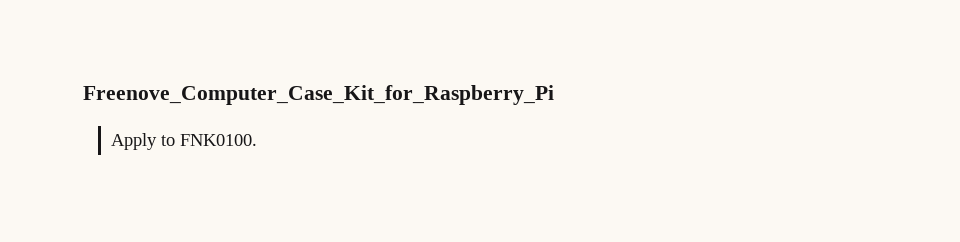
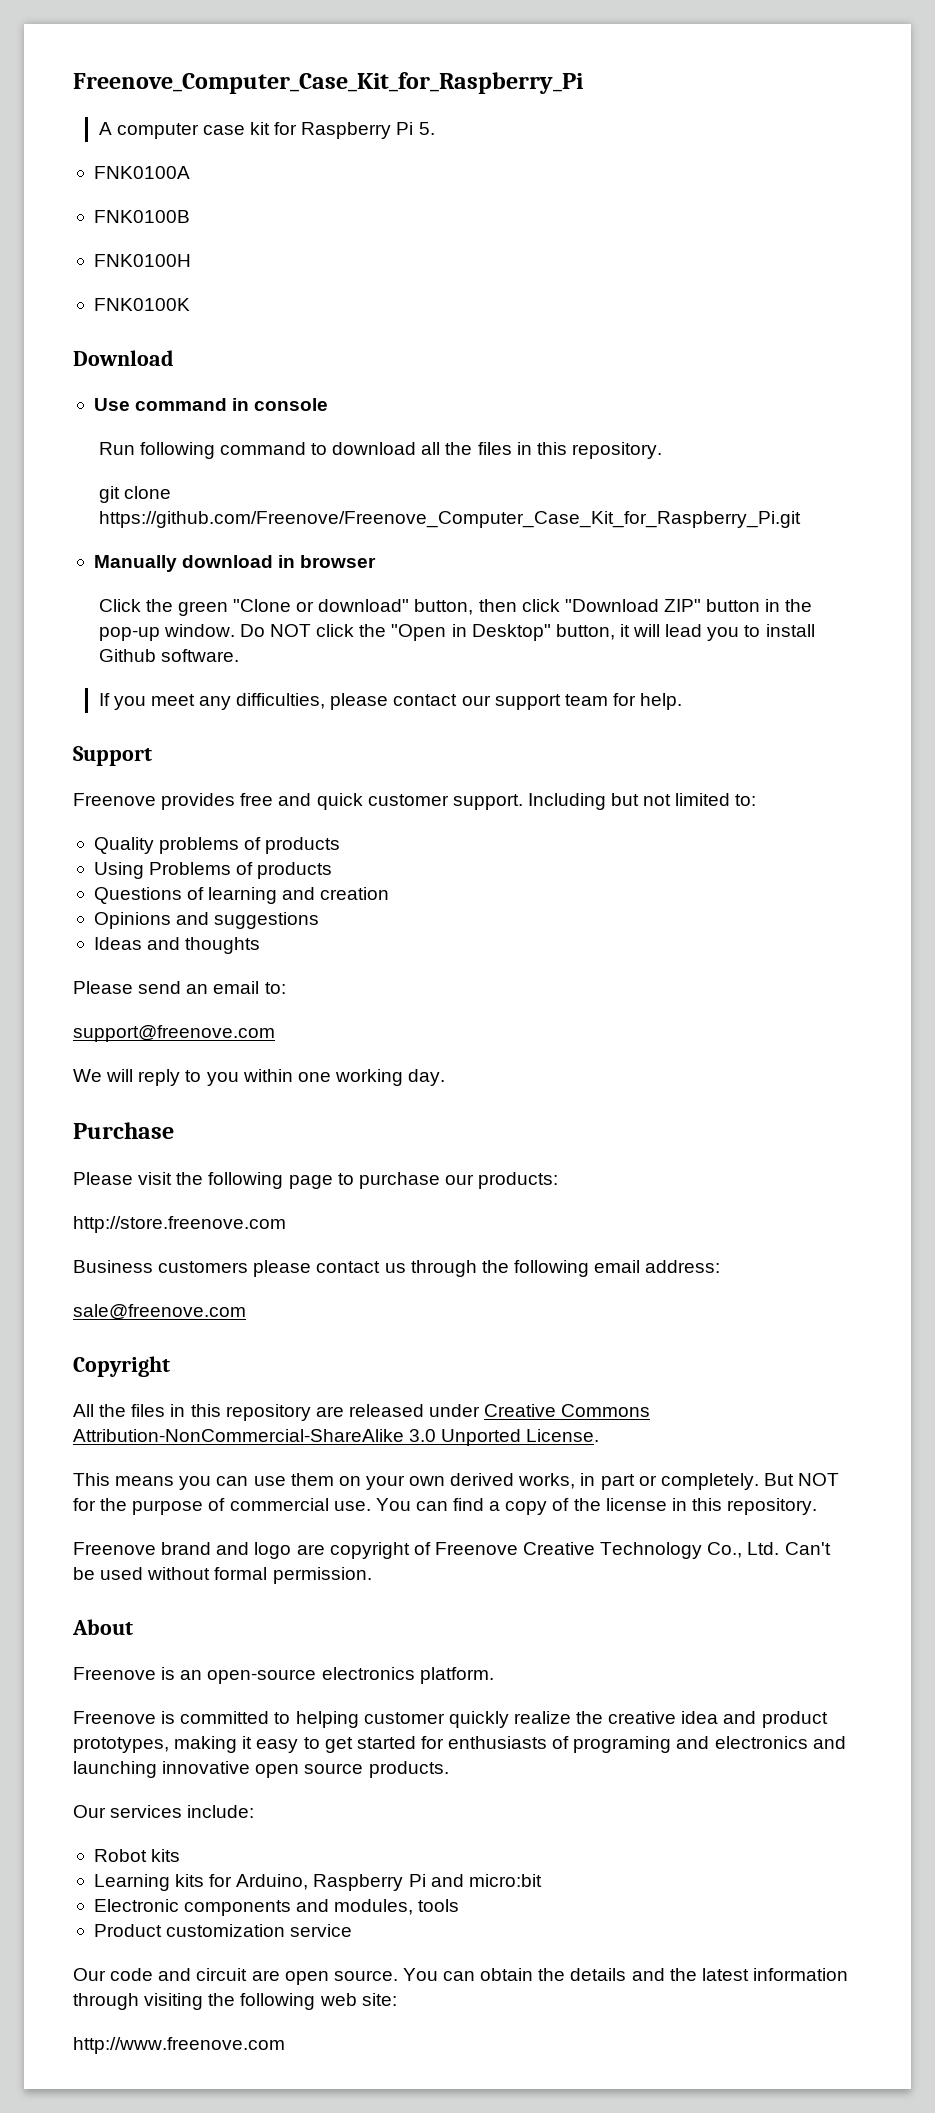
[110,133,257,150] Apply to FNK0100. -> [98,122,435,139] [93,166,190,179] [93,210,190,223] [93,254,191,267] [93,298,190,311] [73,350,174,366] [93,398,329,411] [98,442,662,459] [98,486,171,503] [98,511,801,528] [93,555,377,572] [98,599,813,616] [98,624,815,641] [98,649,239,662] [98,693,683,710] [73,746,152,766] [73,793,757,810] [93,837,341,854] [93,862,333,879] [93,887,390,904] [93,912,320,929] [93,937,261,954] [73,981,286,994] [73,1025,275,1042] [73,1069,446,1086] [73,1122,174,1139] [73,1172,559,1189] [73,1216,286,1233] [73,1260,721,1277] [73,1304,246,1320] [73,1356,170,1377] [73,1404,651,1421] [73,1429,600,1446] [73,1473,840,1490] [73,1498,818,1515] [73,1542,831,1559] [73,1567,372,1584] [72,1619,133,1635] [73,1667,494,1684] [73,1711,828,1728] [73,1736,846,1753] [73,1761,449,1778] [73,1805,255,1818] [93,1849,181,1862] [93,1874,542,1891] [93,1899,460,1916] [93,1924,353,1937] [73,1968,848,1985] [73,1993,397,2010] [73,2037,285,2054] A computer case kit for Raspberry Pi 5. // FNK0100A // FNK0100B // FNK0100H // FNK0100K // Download // Use command in console // Run following command to download all the files in this repository. // git clone https://github.com/Freenove/Freenove_Computer_Case_Kit_for_Raspberry_Pi.git // Manually download in browser // Click the green "Clone or download" button, then click "Download ZIP" button in the pop-up window. Do NOT click the "Open in Desktop" button, it will lead you to install Github software. // If you meet any difficulties, please contact our support team for help. // Support // Freenove provides free and quick customer support. Including but not limited to: // Quality problems of products // Using Problems of products // Questions of learning and creation // Opinions and suggestions // Ideas and thoughts // Please send an email to: // support@freenove.com // We will reply to you within one working day. // Purchase // Please visit the following page to purchase our products: // http://store.freenove.com // Business customers please contact us through the following email address: // sale@freenove.com // Copyright // All the files in this repository are released under Creative Commons Attribution-NonCommercial-ShareAlike 3.0 Unported License. // This means you can use them on your own derived works, in part or completely. But NOT for the purpose of commercial use. You can find a copy of the license in this repository. // Freenove brand and logo are copyright of Freenove Creative Technology Co., Ltd. Can't be used without formal permission. // About // Freenove is an open-source electronics platform. // Freenove is committed to helping customer quickly realize the creative idea and product prototypes, making it easy to get started for enthusiasts of programing and electronics and launching innovative open source products. // Our services include: // Robot kits // Learning kits for Arduino, Raspberry Pi and micro:bit // Electronic components and modules, tools // Product customization service // Our code and circuit are open source. You can obtain the details and the latest information through visiting the following web site: // http://www.freenove.com

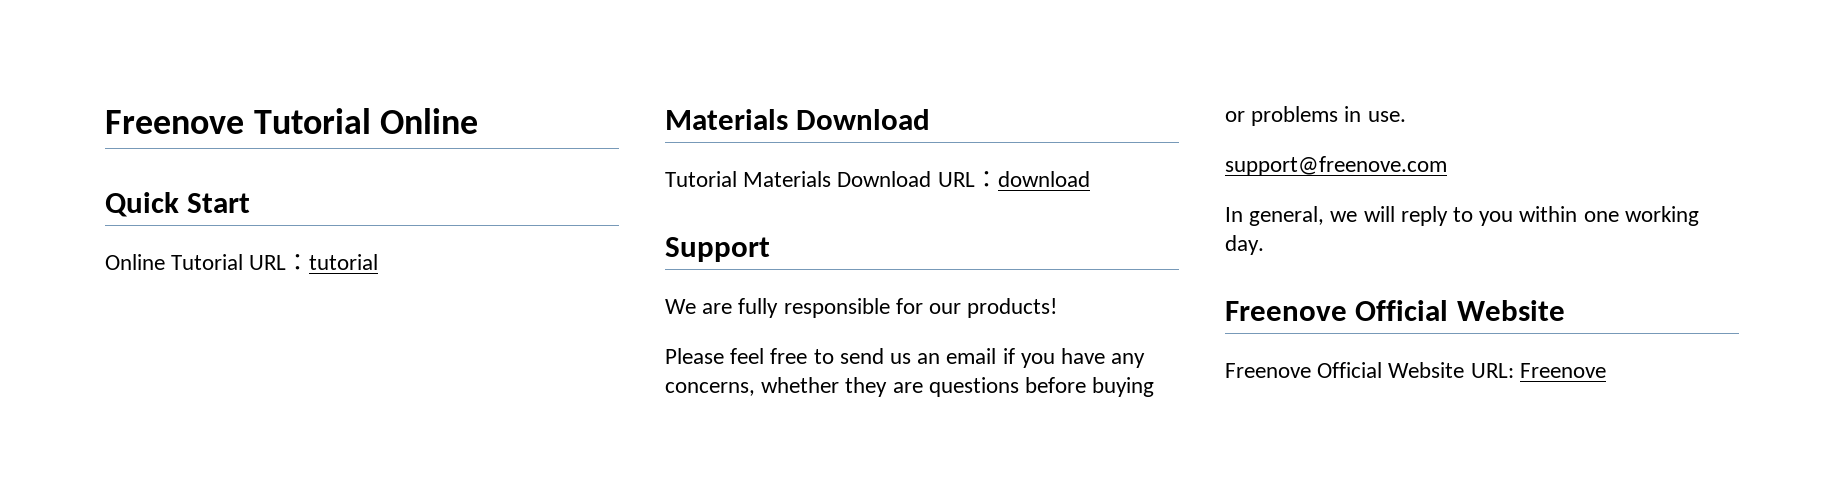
[73,72,584,94] [98,122,435,139] [93,166,190,179] [93,210,190,223] [93,254,191,267] [93,298,190,311] [73,350,174,366] [93,398,329,411] [98,442,662,459] [98,486,171,503] [98,511,801,528] [93,555,377,572] [98,599,813,616] [98,624,815,641] [98,649,239,662] [98,693,683,710] [73,746,152,766] [73,793,757,810] [93,837,341,854] [93,862,333,879] [93,887,390,904] [93,912,320,929] [93,937,261,954] [73,981,286,994] [73,1025,275,1042] [73,1069,102,1082] Freenove_Computer_Case_Kit_for_Raspberry_Pi // A computer case kit for Raspberry Pi 5. // FNK0100A // FNK0100B // FNK0100H // FNK0100K // Download // Use command in console // Run following command to download all the files in this repository. // git clone https://github.com/Freenove/Freenove_Computer_Case_Kit_for_Raspberry_Pi.git // Manually download in browser // Click the green "Clone or download" button, then click "Download ZIP" button in the pop-up window. Do NOT click the "Open in Desktop" button, it will lead you to install Github software. // If you meet any difficulties, please contact our support team for help. // Support // Freenove provides free and quick customer support. Including but not limited to: // Quality problems of products // Using Problems of products // Questions of learning and creation // Opinions and suggestions // Ideas and thoughts // Please send an email to: // support@freenove.com // We -> [105,108,479,134] [105,192,251,217] [105,254,379,270] [665,109,931,130] [665,171,1090,187] [665,237,770,262] [665,298,1058,318] [665,348,1146,368] [665,377,1155,397] [1225,106,1406,126] [1225,156,1447,176] [1225,206,1358,226] Freenove Tutorial Online // Quick Start // Online Tutorial URL：tutorial // Materials Download // Tutorial Materials Download URL：download // Support // We are fully responsible for our products! // Please feel free to send us an email if you have any concerns, whether they are questions before buying or problems in use. // support@freenove.com // In general, we
[73,1122,174,1139] [73,1172,559,1189] [73,1216,286,1233] [73,1260,721,1277] [73,1304,246,1320] [73,1356,170,1377] [73,1404,651,1421] [73,1429,600,1446] [73,1473,840,1490] [73,1498,818,1515] [73,1542,831,1559] [73,1567,372,1584] [72,1619,133,1635] [73,1667,494,1684] [73,1711,828,1728] [73,1736,846,1753] [73,1761,449,1778] [73,1805,255,1818] [93,1849,181,1862] [93,1874,542,1891] [93,1899,460,1916] [93,1924,353,1937] [73,1968,848,1985] [73,1993,397,2010] [73,2037,285,2054] Purchase // Please visit the following page to purchase our products: // http://store.freenove.com // Business customers please contact us through the following email address: // sale@freenove.com // Copyright // All the files in this repository are released under Creative Commons Attribution-NonCommercial-ShareAlike 3.0 Unported License. // This means you can use them on your own derived works, in part or completely. But NOT for the purpose of commercial use. You can find a copy of the license in this repository. // Freenove brand and logo are copyright of Freenove Creative Technology Co., Ltd. Can't be used without formal permission. // About // Freenove is an open-source electronics platform. // Freenove is committed to helping customer quickly realize the creative idea and product prototypes, making it easy to get started for enthusiasts of programing and electronics and launching innovative open source products. // Our services include: // Robot kits // Learning kits for Arduino, Raspberry Pi and micro:bit // Electronic components and modules, tools // Product customization service // Our code and circuit are open source. You can obtain the details and the latest information through visiting the following web site: // http://www.freenove.com -> [1225,300,1565,321] [1225,362,1606,378] Freenove Official Website // Freenove Official Website URL: Freenove

